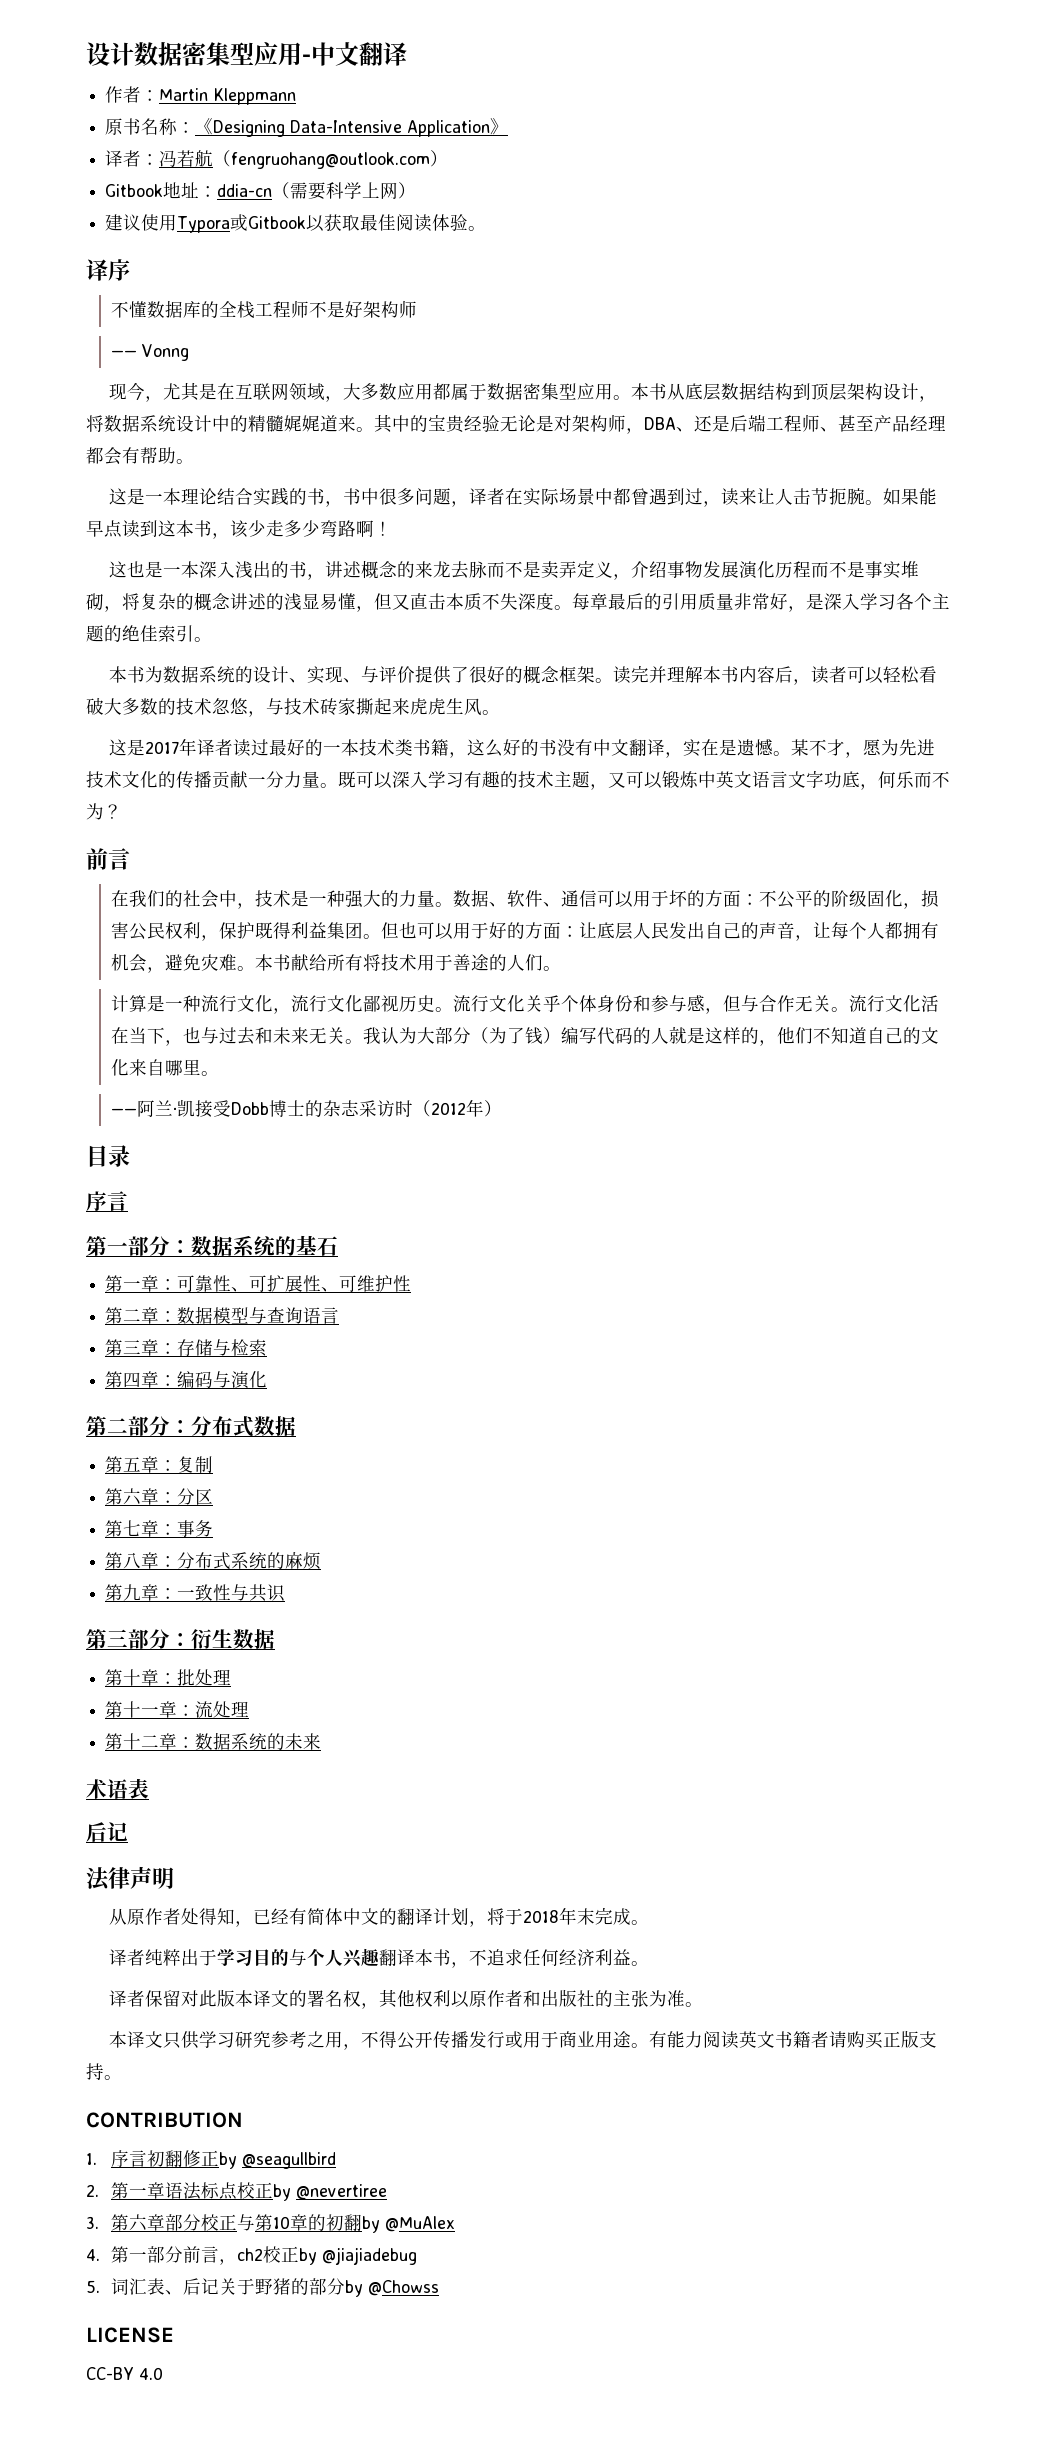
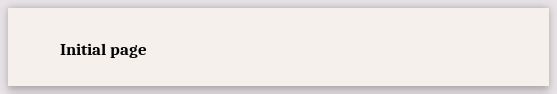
[86,42,407,66] [105,86,297,105] [105,118,509,137] [105,150,449,169] [105,182,417,200] [105,214,487,233] [86,259,130,281] [111,300,418,319] [111,344,190,361] [108,382,937,402] [86,414,946,434] [86,447,194,465] [108,488,937,507] [86,520,392,539] [108,560,919,580] [86,592,950,612] [86,625,212,642] [108,665,937,685] [86,697,500,717] [108,738,935,758] [86,770,950,790] [86,803,122,820] [86,848,130,870] [111,889,940,909] [111,922,940,941] [111,953,562,973] [111,995,940,1014] [111,1026,940,1046] [111,1059,220,1076] [111,1099,503,1118] [86,1145,130,1167] [86,1191,128,1211] [86,1235,338,1257] [105,1275,412,1292] [105,1306,340,1324] [105,1339,268,1356] [105,1371,268,1389] [86,1416,296,1437] [105,1456,214,1473] [105,1488,214,1505] [105,1520,214,1537] [105,1552,322,1570] [105,1584,286,1602] [86,1629,275,1649] [105,1669,232,1686] [105,1701,250,1718] [105,1732,322,1750] [86,1778,149,1799] [86,1822,128,1842] [86,1866,174,1891] [108,1907,649,1927] [108,1948,649,1968] [108,1989,703,2009] [108,2030,937,2050] [86,2063,122,2080] [86,2112,243,2128] [86,2150,337,2169] [86,2182,388,2201] [86,2214,456,2233] [86,2246,418,2265] [86,2278,440,2297] [86,2327,174,2343] [86,2367,163,2380] 设计数据密集型应用-中文翻译 // 作者：Martin Kleppmann // 原书名称：《Designing Data-Intensive Application》 // 译者：冯若航（fengruohang@outlook.com） // Gitbook地址：ddia-cn（需要科学上网） // 建议使用Typora或Gitbook以获取最佳阅读体验。 // 译序 // 不懂数据库的全栈工程师不是好架构师 // —— Vonng // 现今，尤其是在互联网领域，大多数应用都属于数据密集型应用。本书从底层数据结构到顶层架构设计，将数据系统设计中的精髓娓娓道来。其中的宝贵经验无论是对架构师，DBA、还是后端工程师、甚至产品经理都会有帮助。 // 这是一本理论结合实践的书，书中很多问题，译者在实际场景中都曾遇到过，读来让人击节扼腕。如果能早点读到这本书，该少走多少弯路啊！ // 这也是一本深入浅出的书，讲述概念的来龙去脉而不是卖弄定义，介绍事物发展演化历程而不是事实堆砌，将复杂的概念讲述的浅显易懂，但又直击本质不失深度。每章最后的引用质量非常好，是深入学习各个主题的绝佳索引。 // 本书为数据系统的设计、实现、与评价提供了很好的概念框架。读完并理解本书内容后，读者可以轻松看破大多数的技术忽悠，与技术砖家撕起来虎虎生风。 // 这是2017年译者读过最好的一本技术类书籍，这么好的书没有中文翻译，实在是遗憾。某不才，愿为先进技术文化的传播贡献一分力量。既可以深入学习有趣的技术主题，又可以锻炼中英文语言文字功底，何乐而不为？ // 前言 // 在我们的社会中，技术是一种强大的力量。数据、软件、通信可以用于坏的方面：不公平的阶级固化，损害公民权利，保护既得利益集团。但也可以用于好的方面：让底层人民发出自己的声音，让每个人都拥有机会，避免灾难。本书献给所有将技术用于善途的人们。 // 计算是一种流行文化，流行文化鄙视历史。流行文化关乎个体身份和参与感，但与合作无关。流行文化活在当下，也与过去和未来无关。我认为大部分（为了钱）编写代码的人就是这样的，他们不知道自己的文化来自哪里。 // ——阿兰·凯接受Dobb博士的杂志采访时（2012年） // 目录 // 序言 // 第一部分：数据系统的基石 // 第一章：可靠性、可扩展性、可维护性 // 第二章：数据模型与查询语言 // 第三章：存储与检索 // 第四章：编码与演化 // 第二部分：分布式数据 // 第五章：复制 // 第六章：分区 // 第七章：事务 // 第八章：分布式系统的麻烦 // 第九章：一致性与共识 // 第三部分：衍生数据 // 第十章：批处理 // 第十一章：流处理 // 第十二章：数据系统的未来 // 术语表 // 后记 // 法律声明 // 从原作者处得知，已经有简体中文的翻译计划，将于2018年末完成。 // 译者纯粹出于学习目的与个人兴趣翻译本书，不追求任何经济利益。 // 译者保留对此版本译文的署名权，其他权利以原作者和出版社的主张为准。 // 本译文只供学习研究参考之用，不得公开传播发行或用于商业用途。有能力阅读英文书籍者请购买正版支持。 // CONTRIBUTION // 1.序言初翻修正by @seagullbird // 2.第一章语法标点校正by @nevertiree // 3.第六章部分校正与第10章的初翻by @MuAlex // 4.第一部分前言，ch2校正by @jiajiadebug // 5.词汇表、后记关于野猪的部分by @Chowss // LICENSE // CC-BY 4.0 -> [60,43,148,58] Initial page

